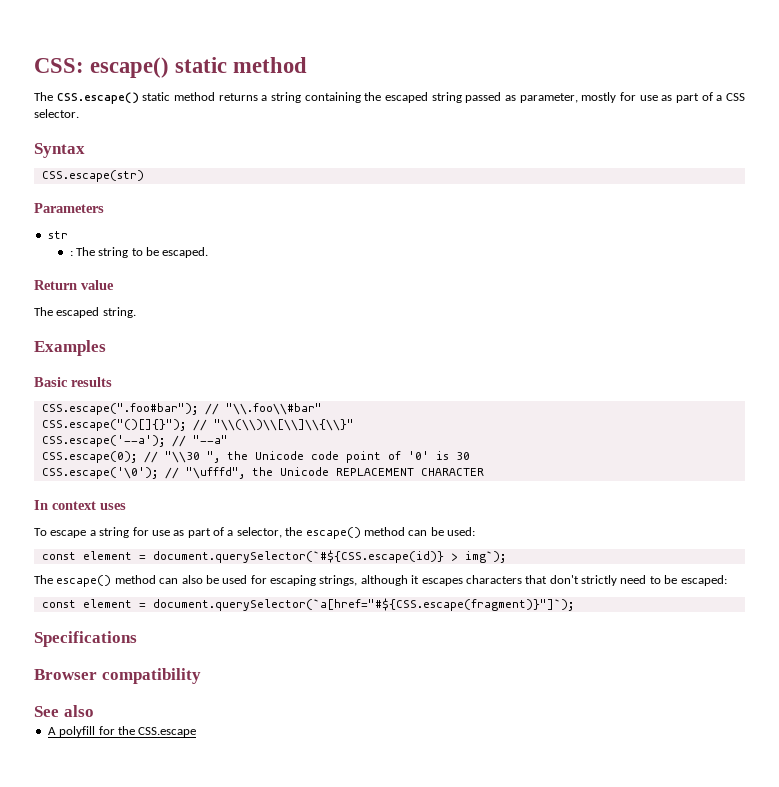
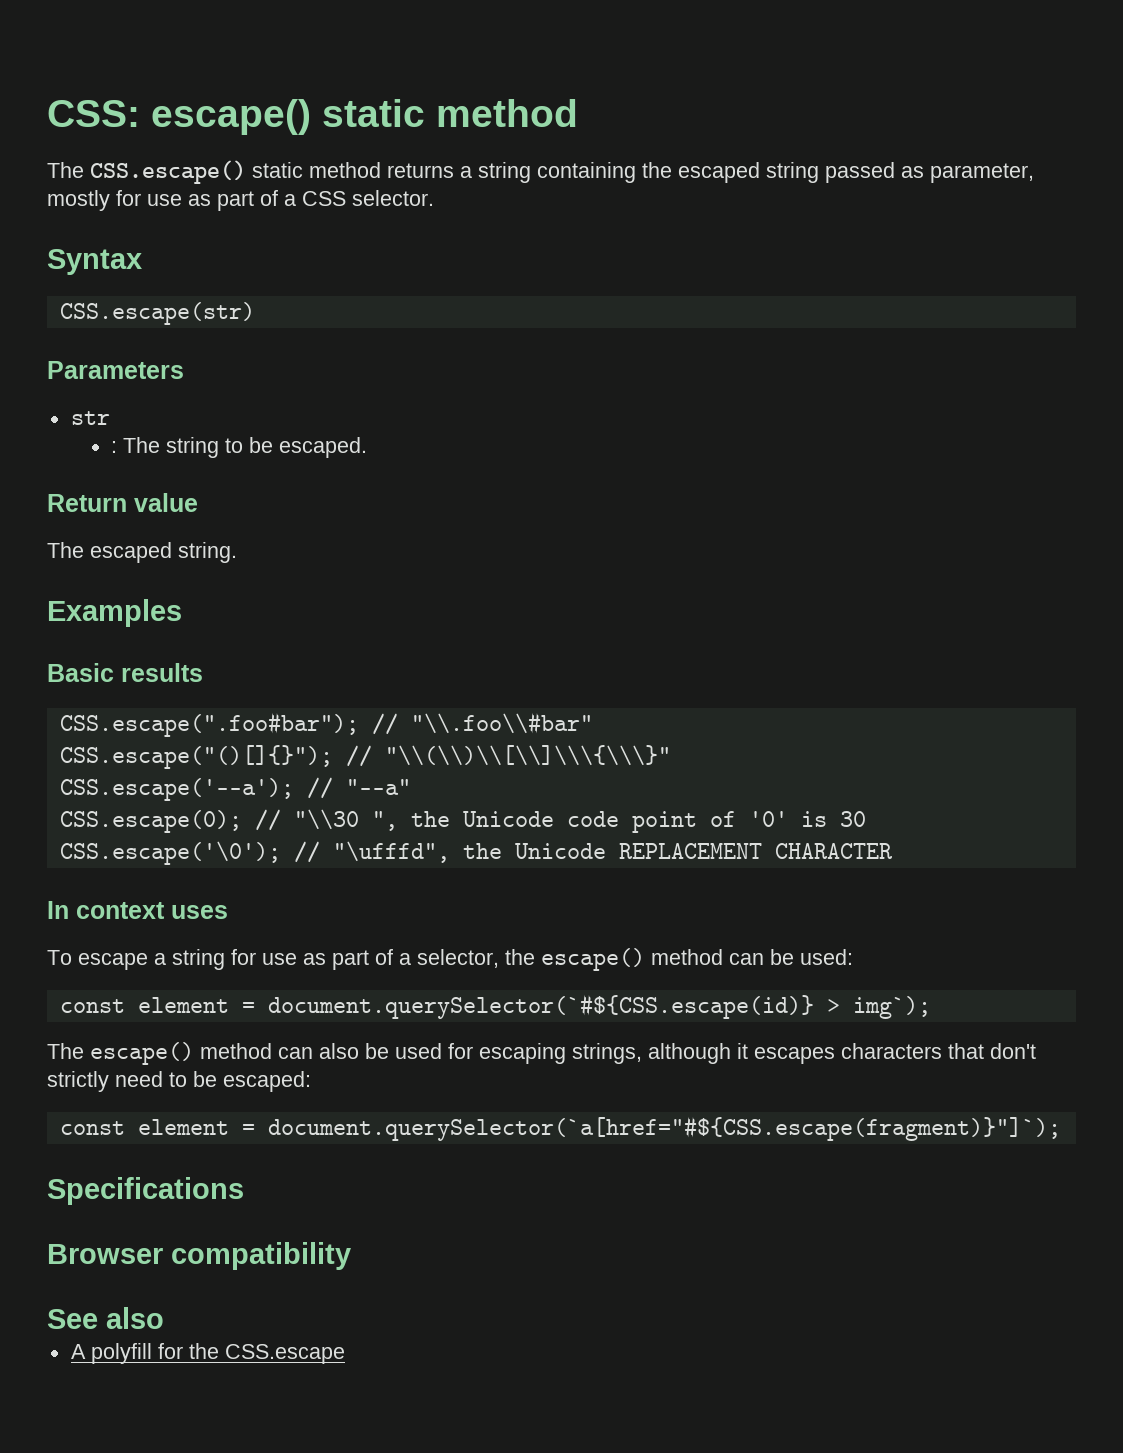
[213,419,354,431] "\\(\\)\\[\\]\\{\\}" -> [384,745,671,766] "\\(\\)\\[\\]\\\{\\\}"

